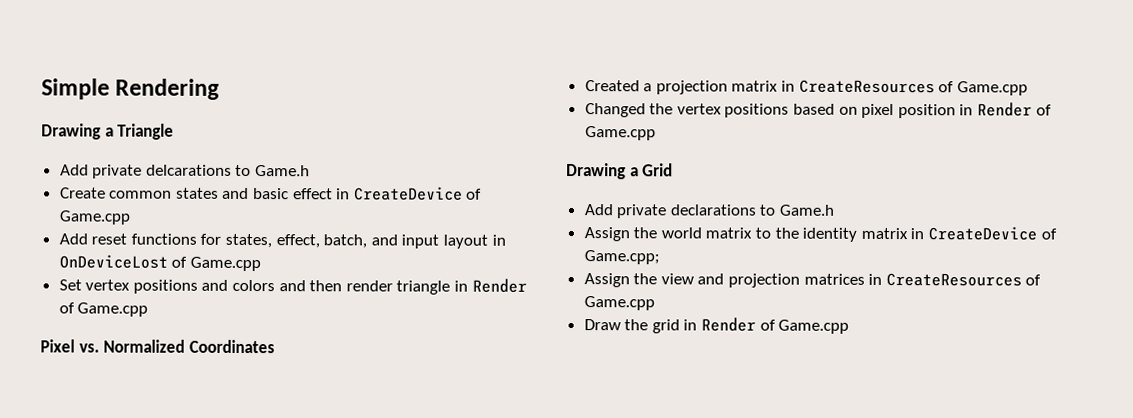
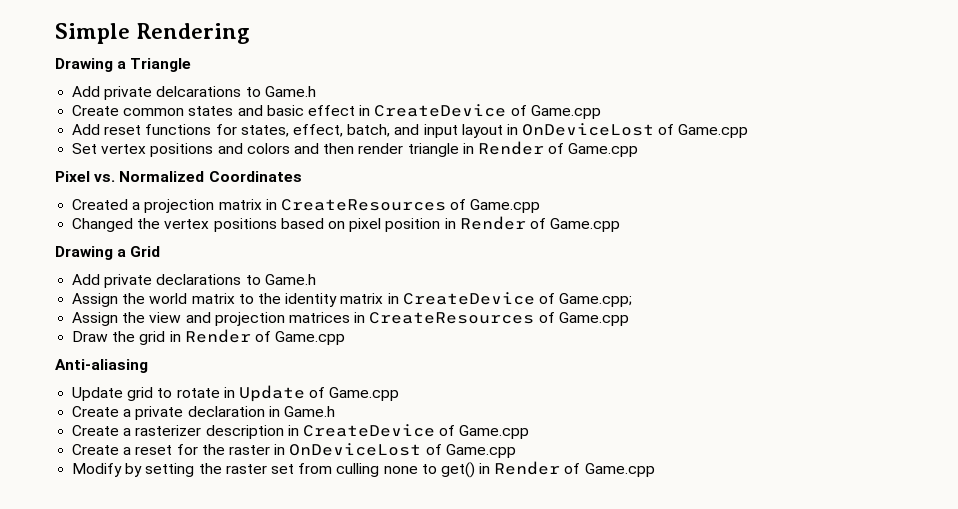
(850, 326) none -> [55,359,148,373] [72,385,400,402] [72,406,335,420] [72,424,530,439] [72,443,516,458] [72,461,655,478] // Anti-aliasing // Update grid to rotate in Update of Game.cpp // Create a private declaration in Game.h // Create a rasterizer description in CreateDevice of Game.cpp // Create a reset for the raster in OnDeviceLost of Game.cpp // Modify by setting the raster set from culling none to get() in Render of Game.cpp

